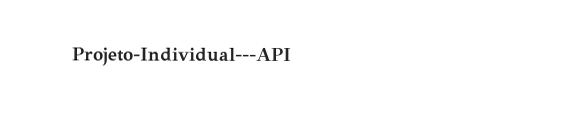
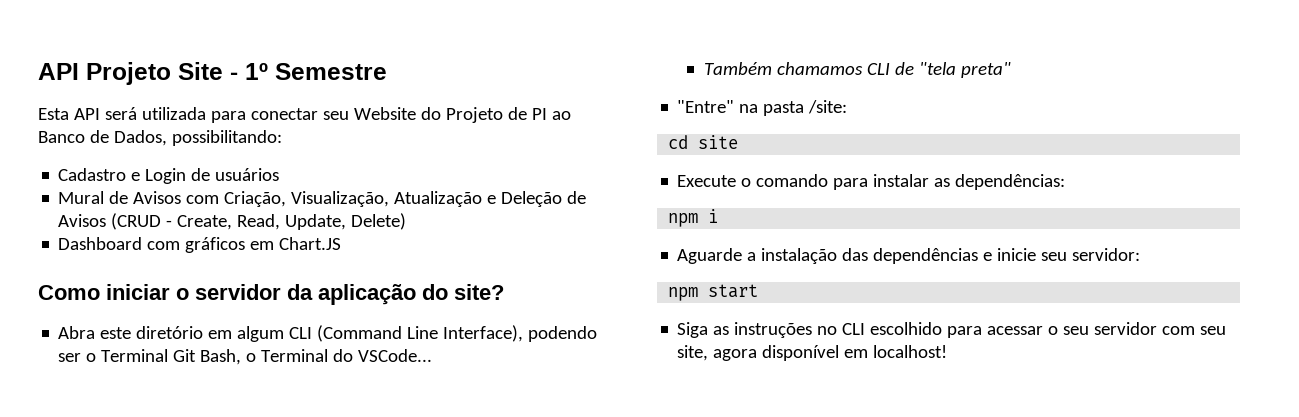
[71,47,292,67] Projeto-Individual---API -> [38,62,387,85] [38,107,571,123] [38,130,282,146] [58,168,280,184] [58,191,587,207] [58,213,407,230] [58,237,342,253] [38,284,504,305] [58,325,598,342] [58,349,433,365] [703,62,1011,78] [677,100,848,116] [668,135,739,149] [677,174,1066,190] [668,209,719,227] [677,248,1141,264] [668,284,759,301] [677,322,1227,338] [677,345,948,361] API Projeto Site - 1º Semestre // Esta API será utilizada para conectar seu Website do Projeto de PI ao Banco de Dados, possibilitando: // Cadastro e Login de usuários // Mural de Avisos com Criação, Visualização, Atualização e Deleção de Avisos (CRUD - Create, Read, Update, Delete) // Dashboard com gráficos em Chart.JS // Como iniciar o servidor da aplicação do site? // Abra este diretório em algum CLI (Command Line Interface), podendo ser o Terminal Git Bash, o Terminal do VSCode... // Também chamamos CLI de "tela preta" // "Entre" na pasta /site: // cd site // Execute o comando para instalar as dependências: // npm i // Aguarde a instalação das dependências e inicie seu servidor: // npm start // Siga as instruções no CLI escolhido para acessar o seu servidor com seu site, agora disponível em localhost!

